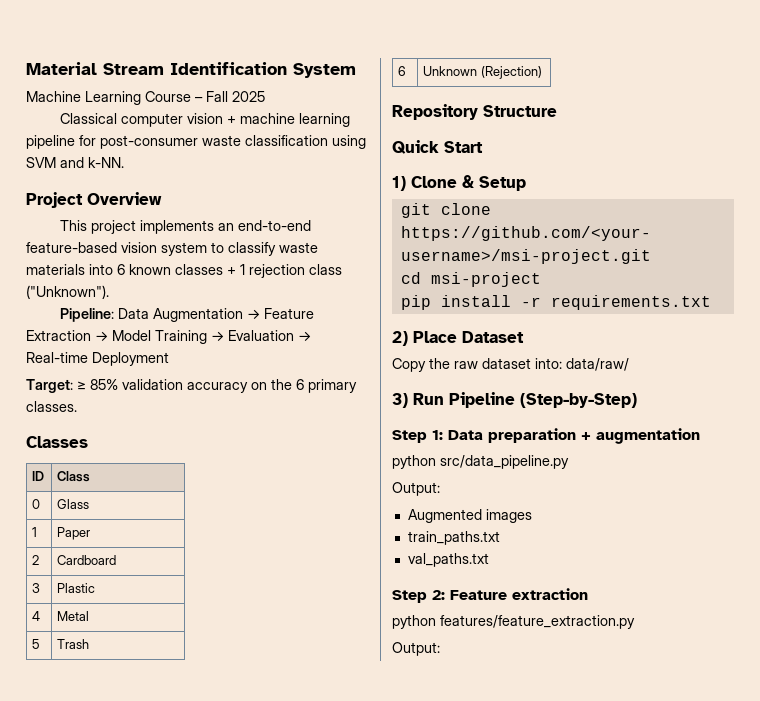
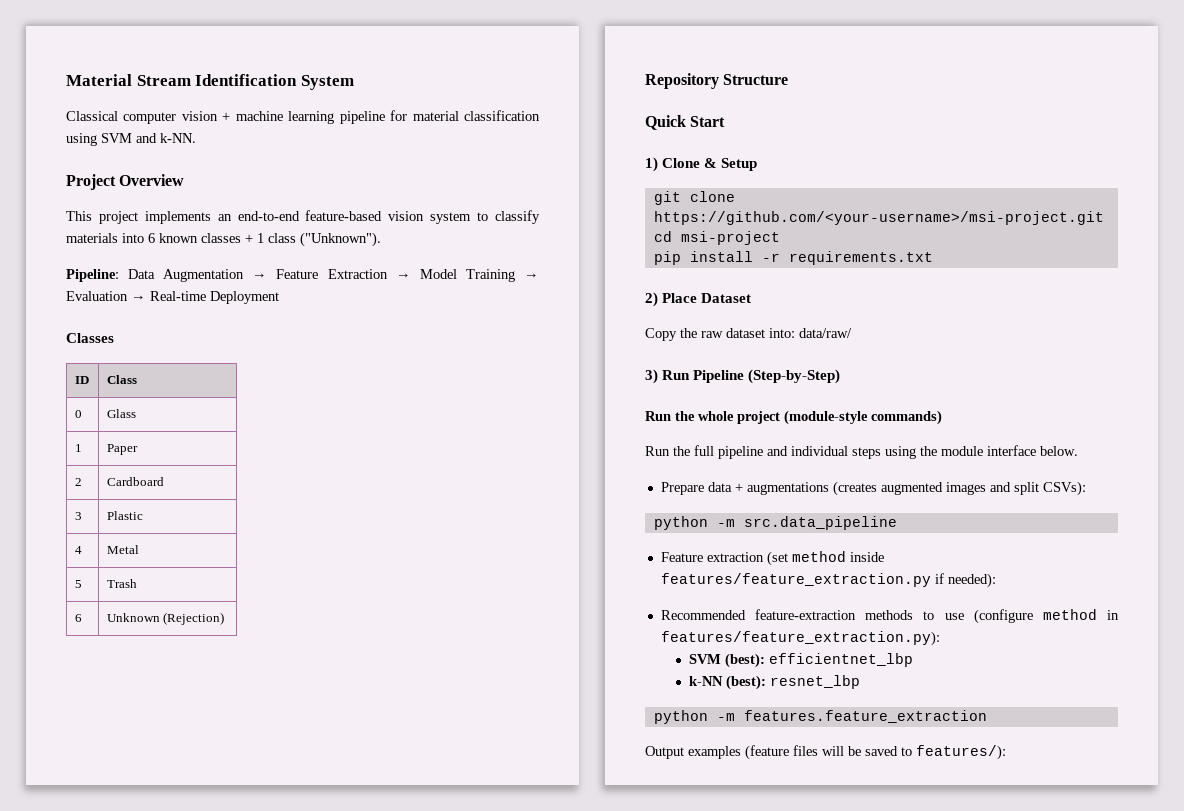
[26,91,265,105] // Machine Learning Course – Fall 2025 -> (354, 82) none
[100,135,241,149] post-consumer waste -> [412,111,459,121] material
[279,242,318,253] waste -> (541, 217) none
[249,264,305,278] rejection -> (264, 238) none
[26,379,357,393] [26,401,77,412] // Target: ≥ 85% validation accuracy on the 6 primary classes. -> (279, 297) none
[392,428,700,444] [392,455,569,469] [392,482,440,496] [407,509,532,523] [407,531,500,545] [407,553,489,567] [392,588,588,603] [392,615,635,629] [392,642,440,656] Step 1: Data preparation + augmentation // python src/data_pipeline.py // Output: // Augmented images // train_paths.txt // val_paths.txt // Step 2: Feature extraction // python features/feature_extraction.py // Output: -> [645,410,942,425] [645,445,1078,459] [660,481,1086,496] [653,516,897,530] [660,551,884,566] [660,573,996,588] [660,609,1119,624] [660,631,940,646] [689,653,914,668] [689,675,861,690] [653,710,987,724] [645,745,1006,760] Run the whole project (module-style commands) // Run the full pipeline and individual steps using the module interface below. // Prepare data + augmentations (creates augmented images and split CSVs): // python -m src.data_pipeline // Feature extraction (set method inside features/feature_extraction.py if needed): // Recommended feature-extraction methods to use (configure method in features/feature_extraction.py): // SVM (best): efficientnet_lbp // k-NN (best): resnet_lbp // python -m features.feature_extraction // Output examples (feature files will be saved to features/):

